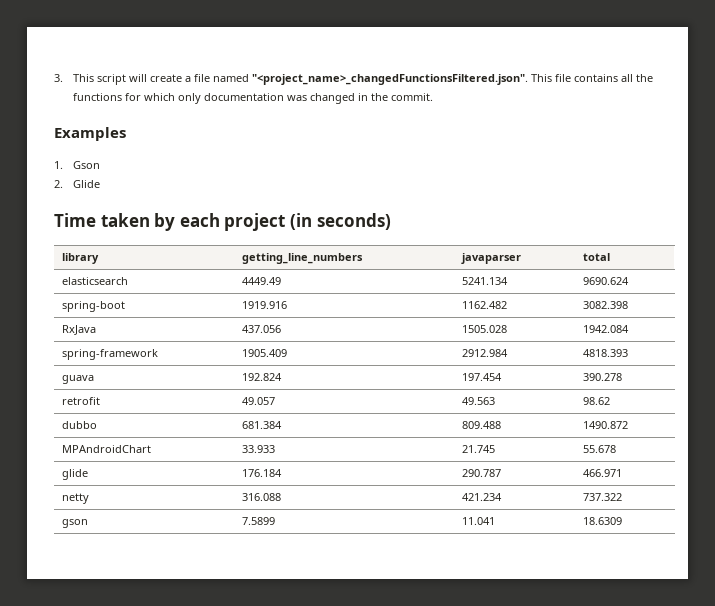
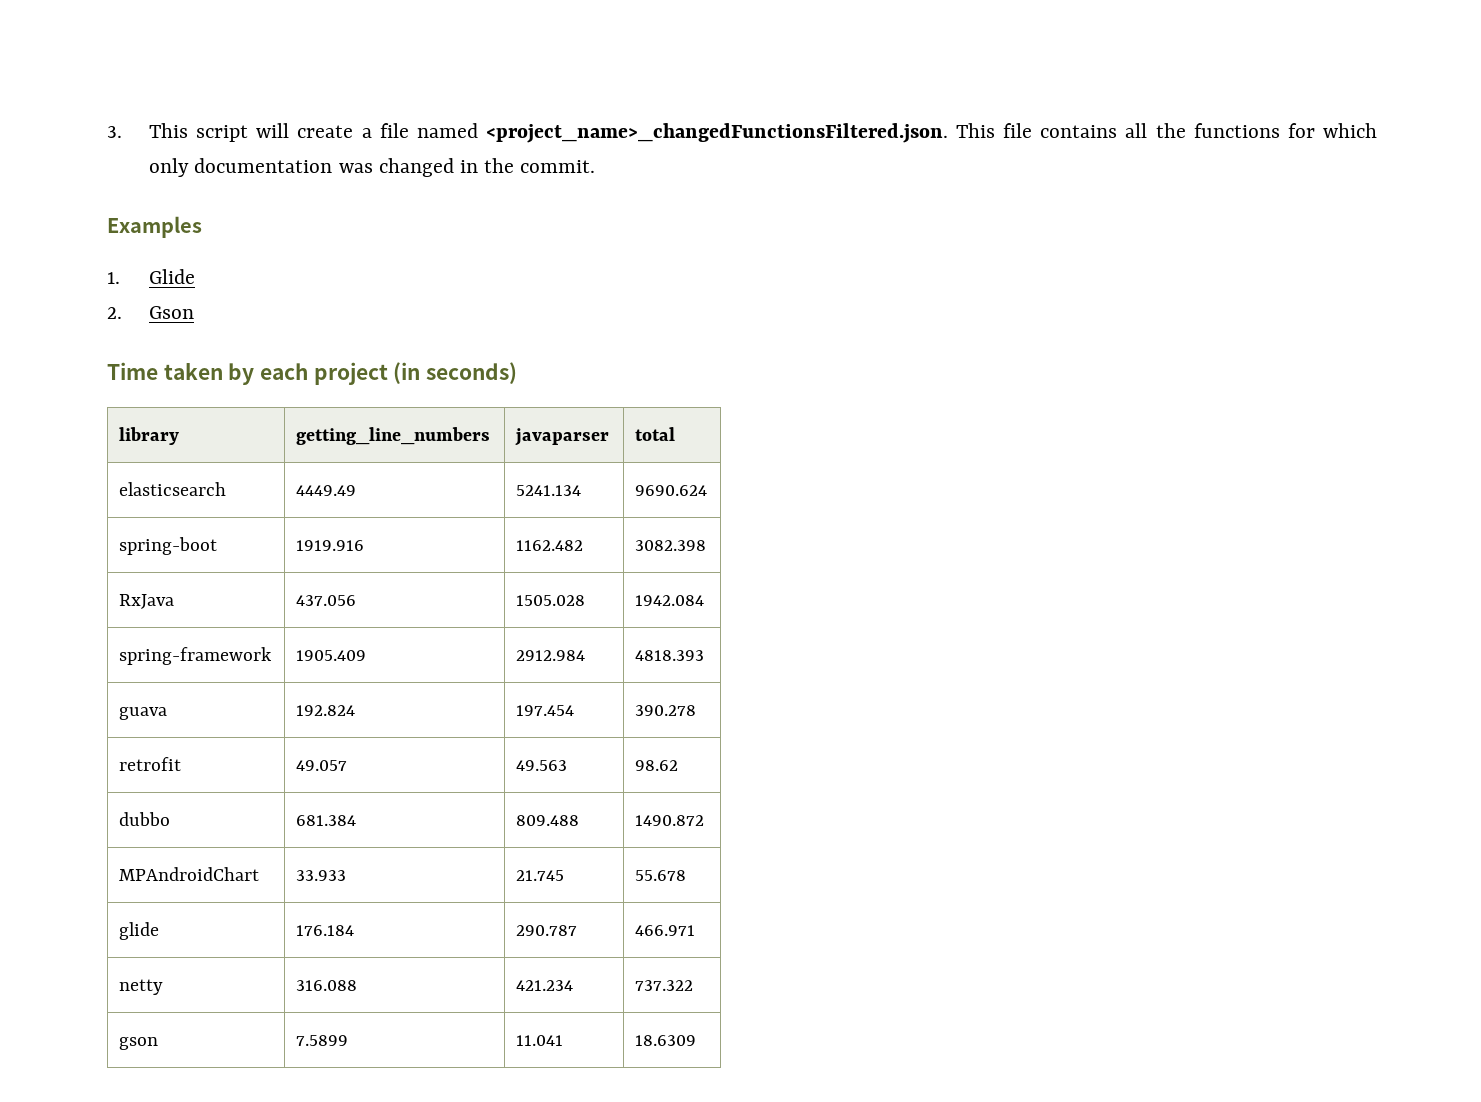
[252,74,529,85] "<project_name>_changedFunctionsFiltered.json". -> [485,123,948,143] <project_name>_changedFunctionsFiltered.json.
[73,161,101,169] Gson -> [149,269,196,284] Glide
[73,180,101,188] Glide -> [149,306,195,319] Gson

